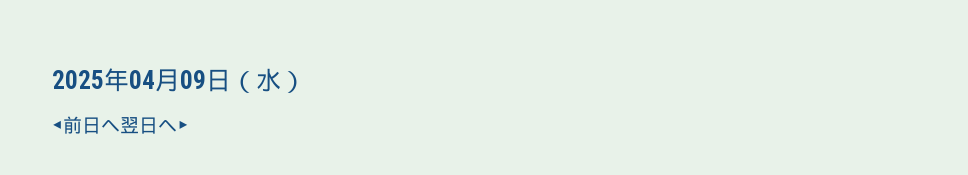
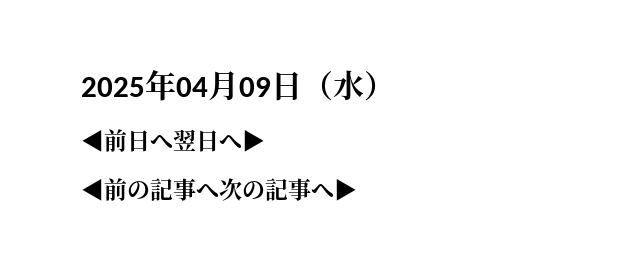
(188, 126) none -> [81,178,357,201] // ◀前の記事へ次の記事へ▶

